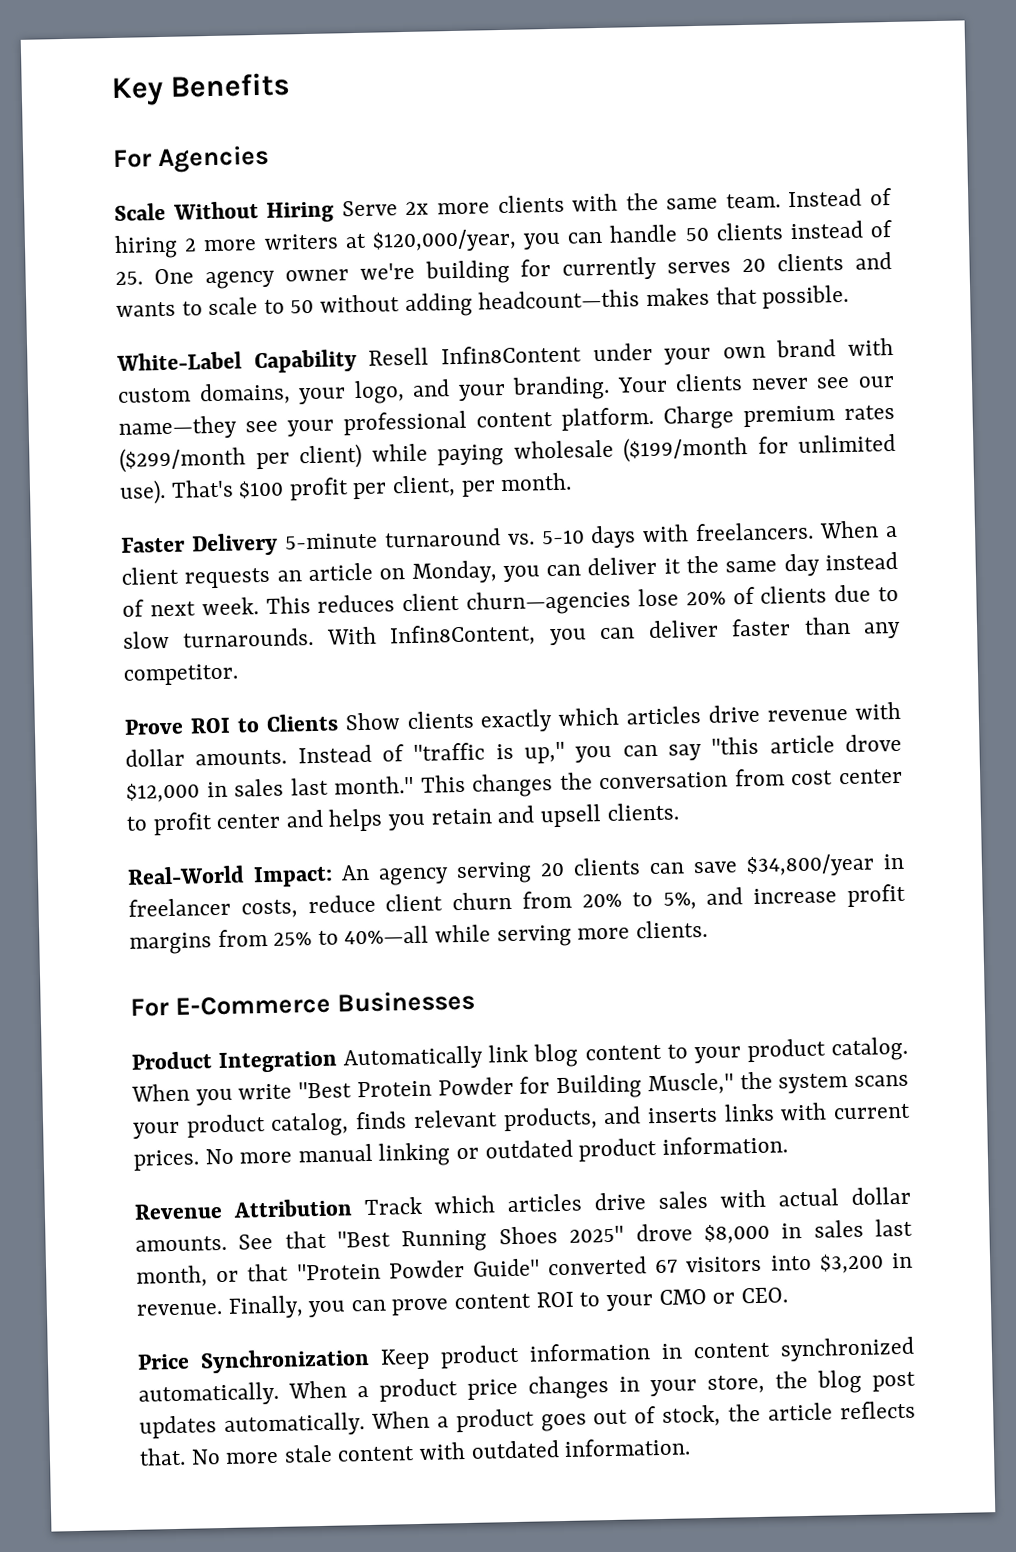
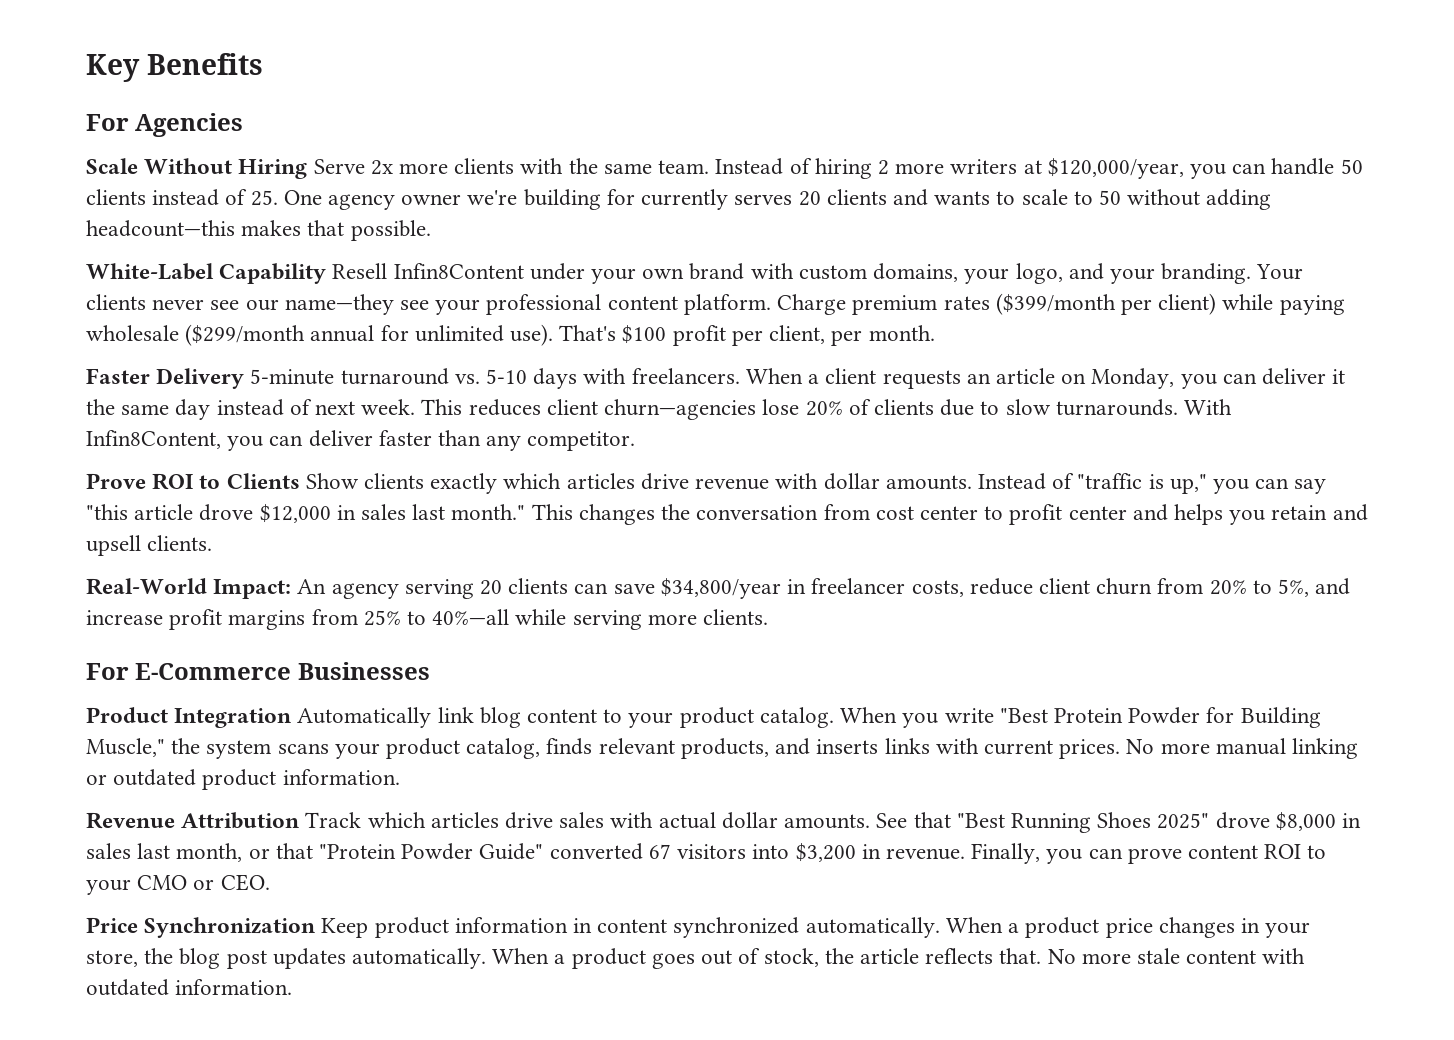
[119,446,246,473] ($299/month -> [995,293,1116,315] ($399/month
[623,436,748,463] ($199/month -> [185,324,375,346] ($299/month annual

